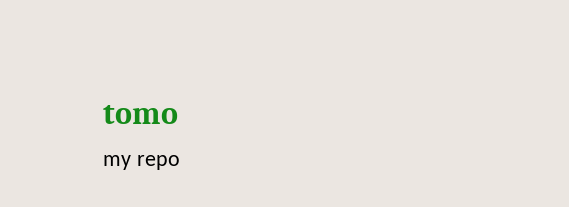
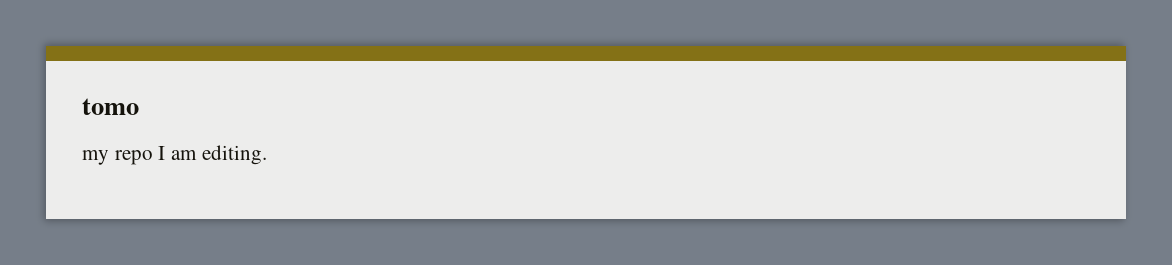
(180, 162) none -> [158,145,267,165] I am editing.

